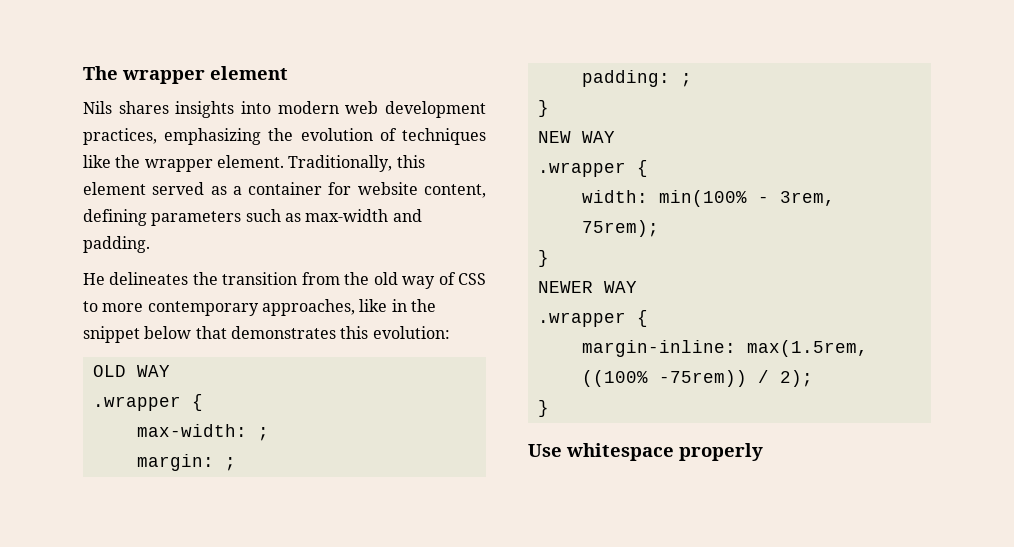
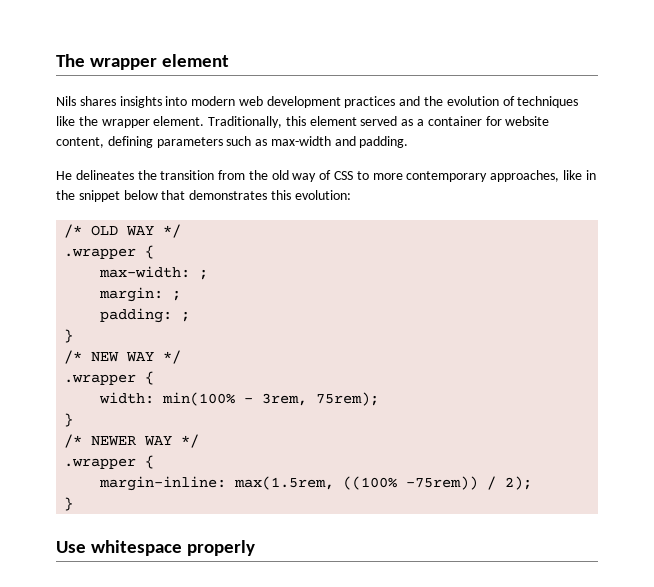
[83,128,262,145] practices, emphasizing -> [344,96,421,108] practices and
(450, 332) none -> [64,224,83,238] /*
(170, 371) none -> [163,224,182,238] */
(549, 108) none -> [64,350,83,364] /*
(615, 137) none -> [163,350,182,364] */
(549, 258) none -> [64,434,83,448] /*
(637, 287) none -> [181,434,200,448] */

